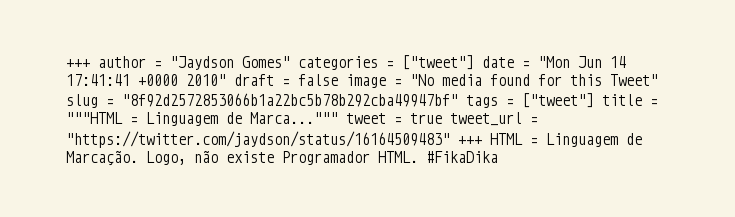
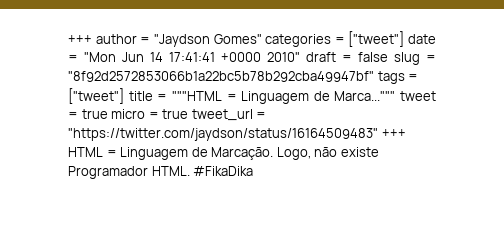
[346,74,658,88] image = "No media found for this Tweet" -> (388, 57) none
(442, 118) none -> [111,109,189,119] micro = true

